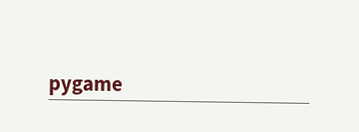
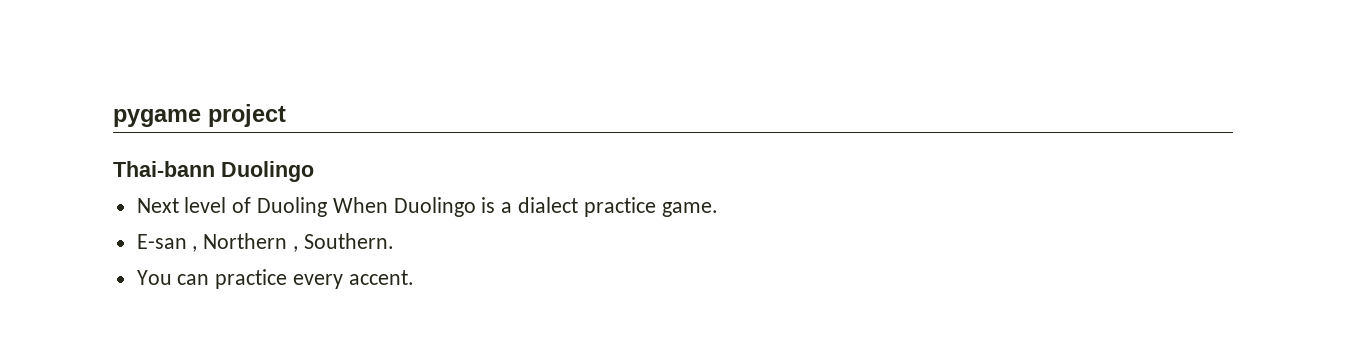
(123, 88) none -> [208,104,286,127] [113,161,314,182] [136,197,718,217] [136,233,394,252] [136,269,414,289] project // Thai-bann Duolingo // Next level of Duoling When Duolingo is a dialect practice game. // E-san , Northern , Southern. // You can practice every accent.

